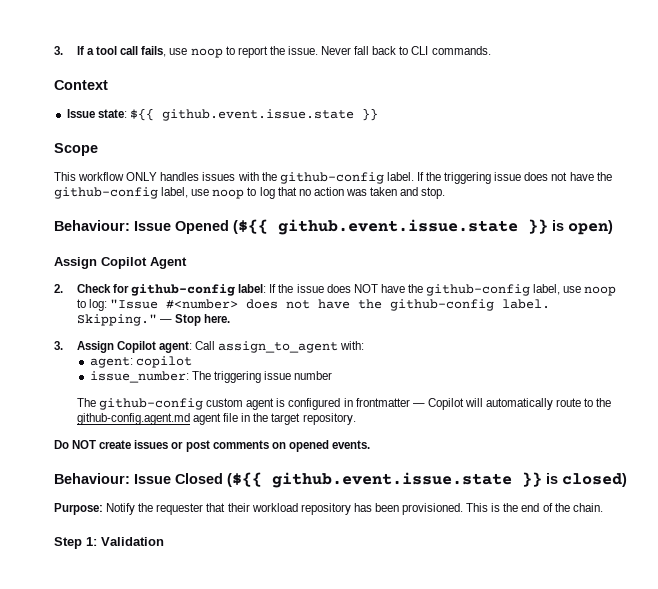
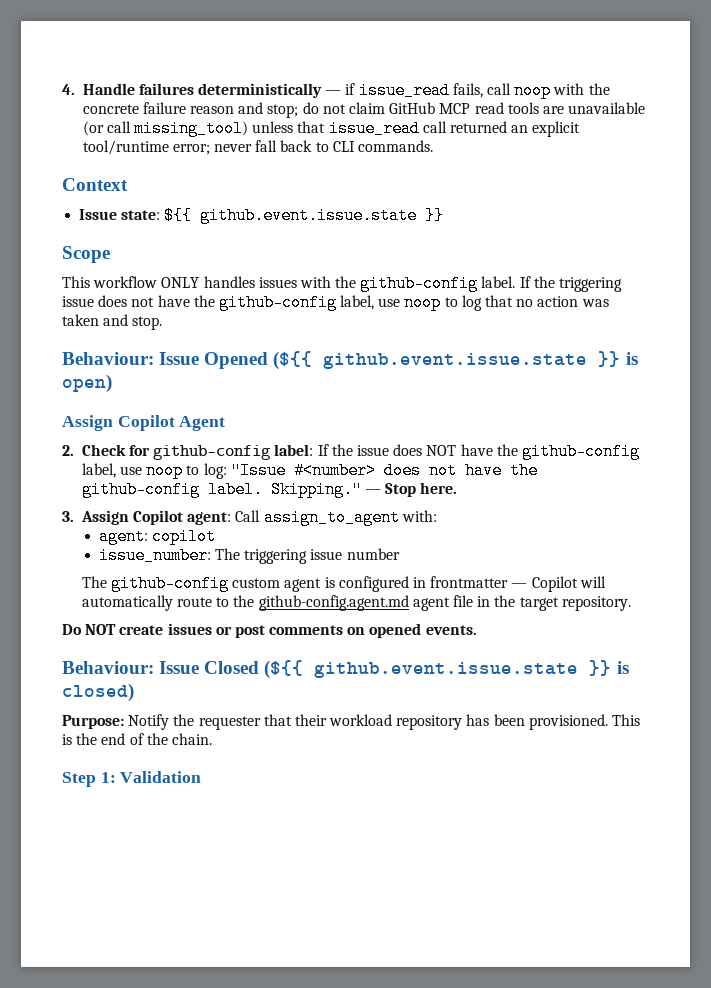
[54,46,352,58] 3. If a tool call fails, use noop to report the issue. Never -> [62,82,610,99] [82,102,646,118] [82,120,581,137] [82,140,253,155] 4. Handle failures deterministically — if issue_read fails, call noop with the concrete failure reason and stop; do not claim GitHub MCP read tools are unavailable (or call missing_tool) unless that issue_read call returned an explicit tool/runtime error; never

